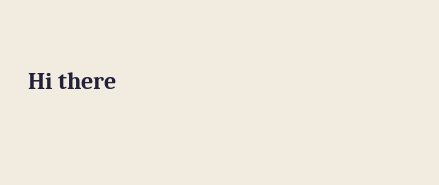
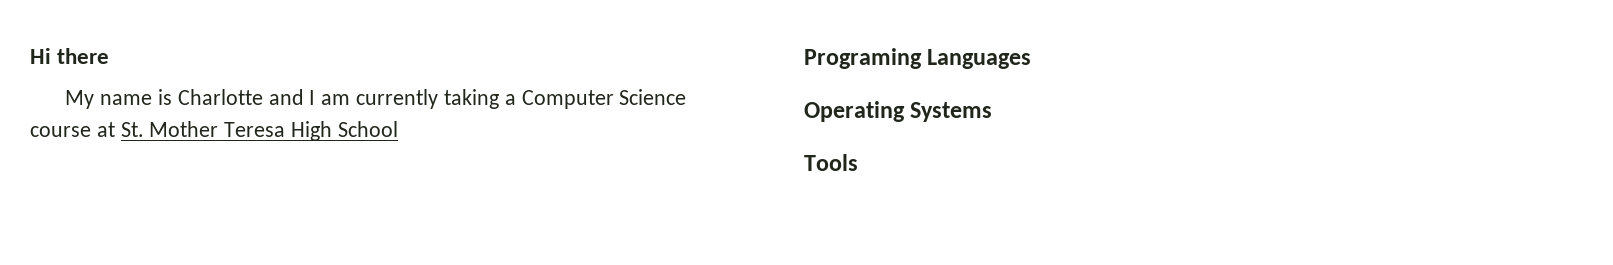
(117, 80) none -> [65,89,687,109] [30,121,398,141] [804,48,1032,69] [804,101,993,122] [804,154,858,171] // My name is Charlotte and I am currently taking a Computer Science course at St. Mother Teresa High School // Programing Languages // Operating Systems // Tools

